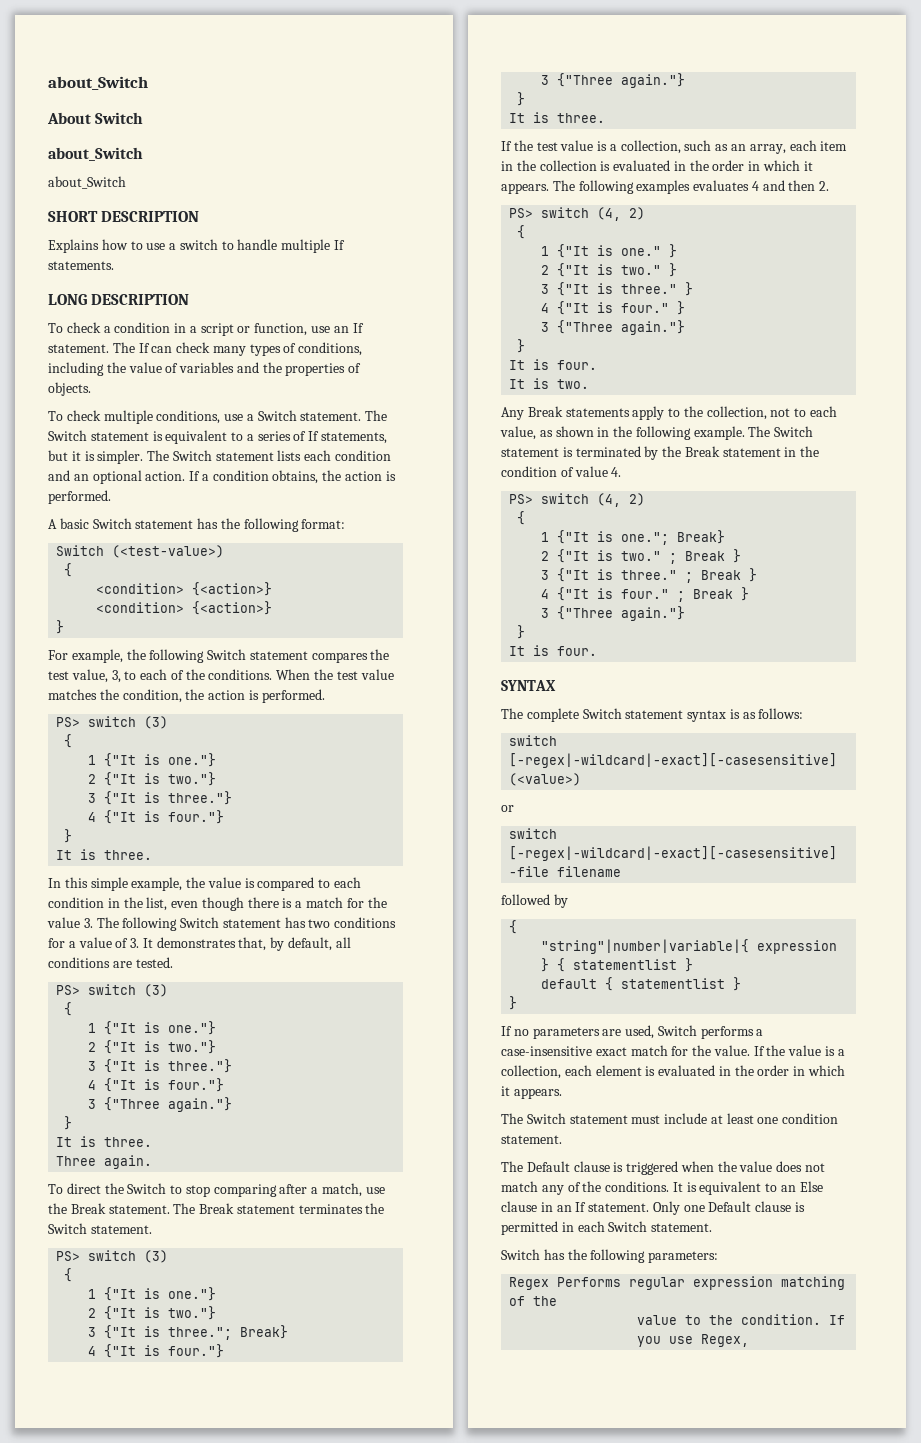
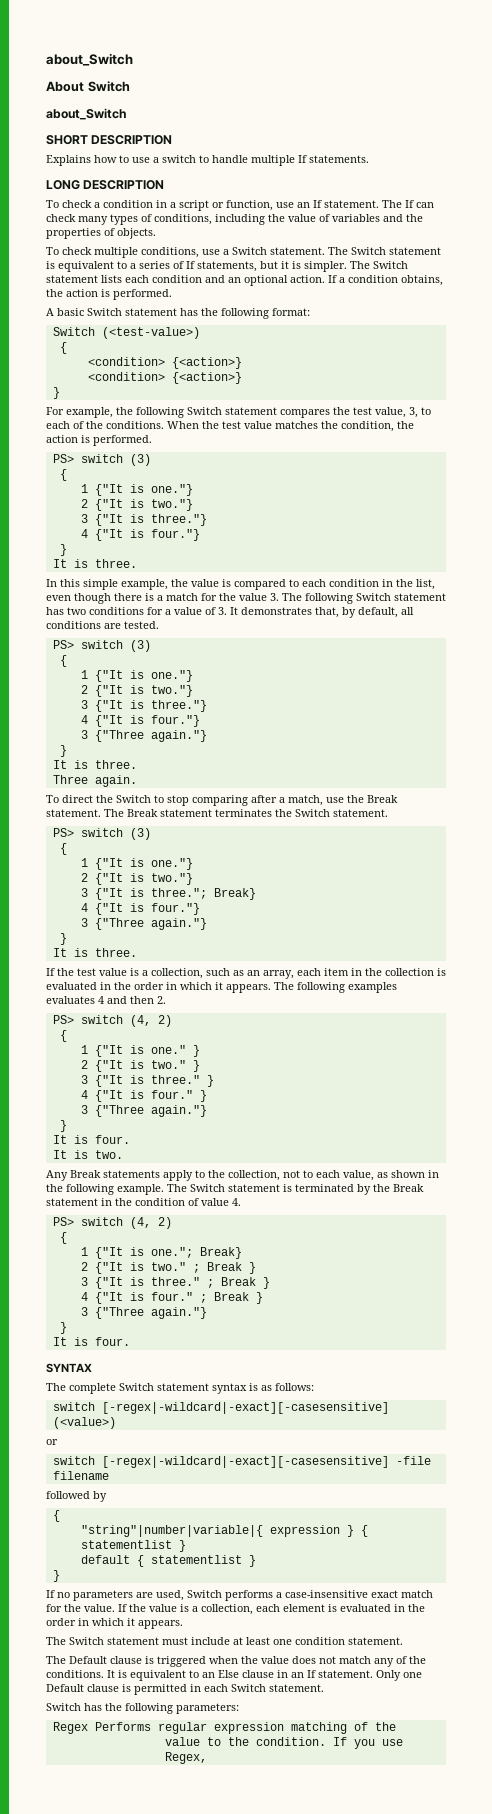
[48,176,126,189] // about_Switch -> (127, 114) none

